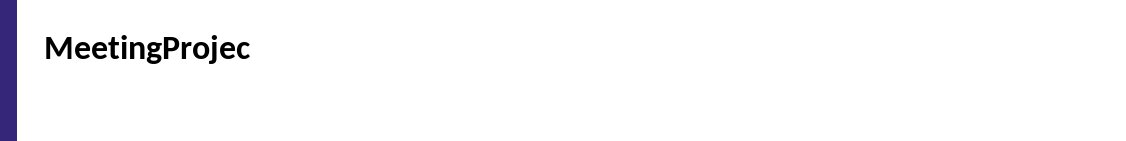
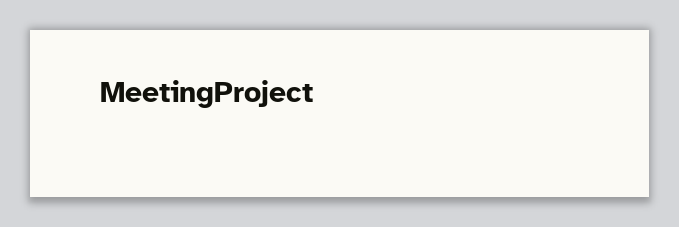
[44,35,250,64] MeetingProjec -> [100,80,313,108] MeetingProject

